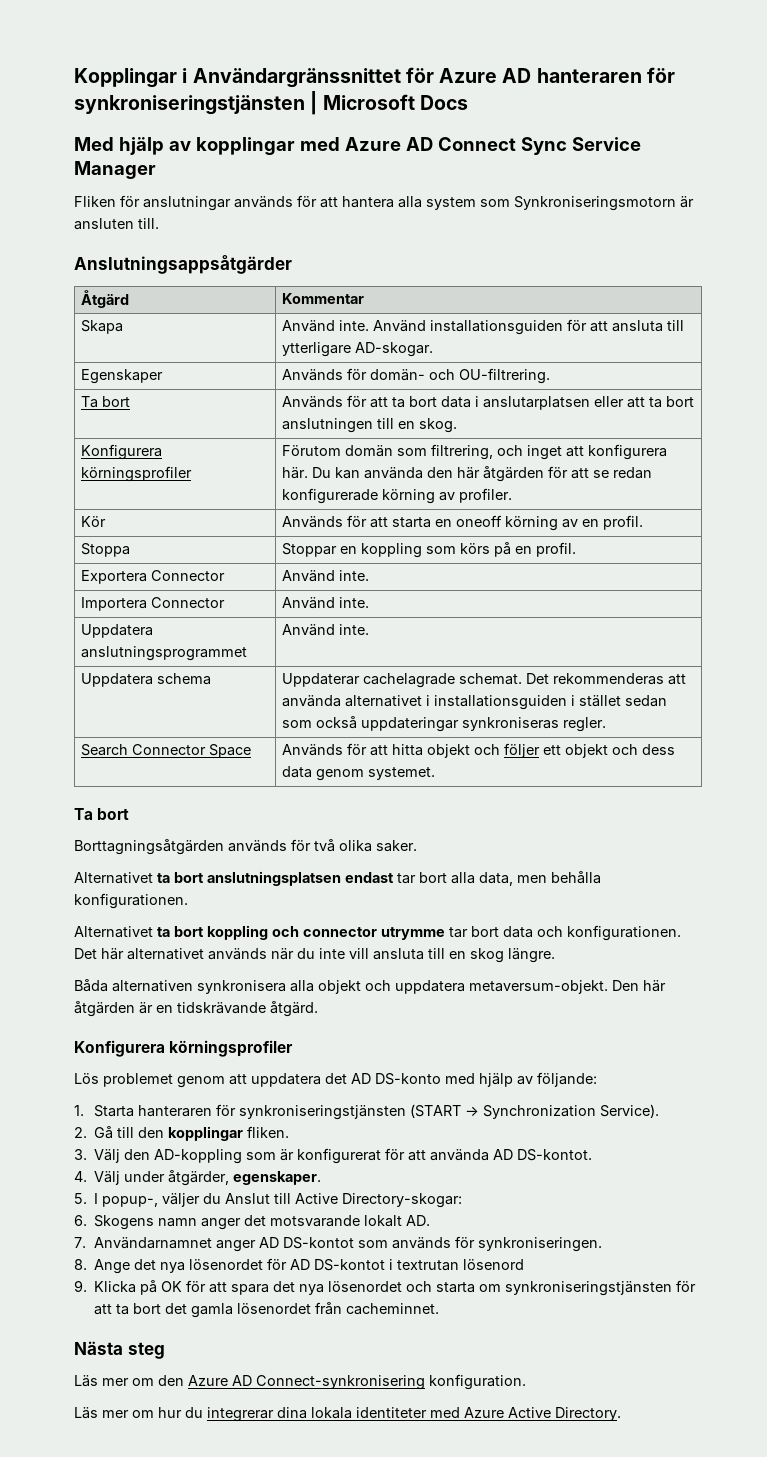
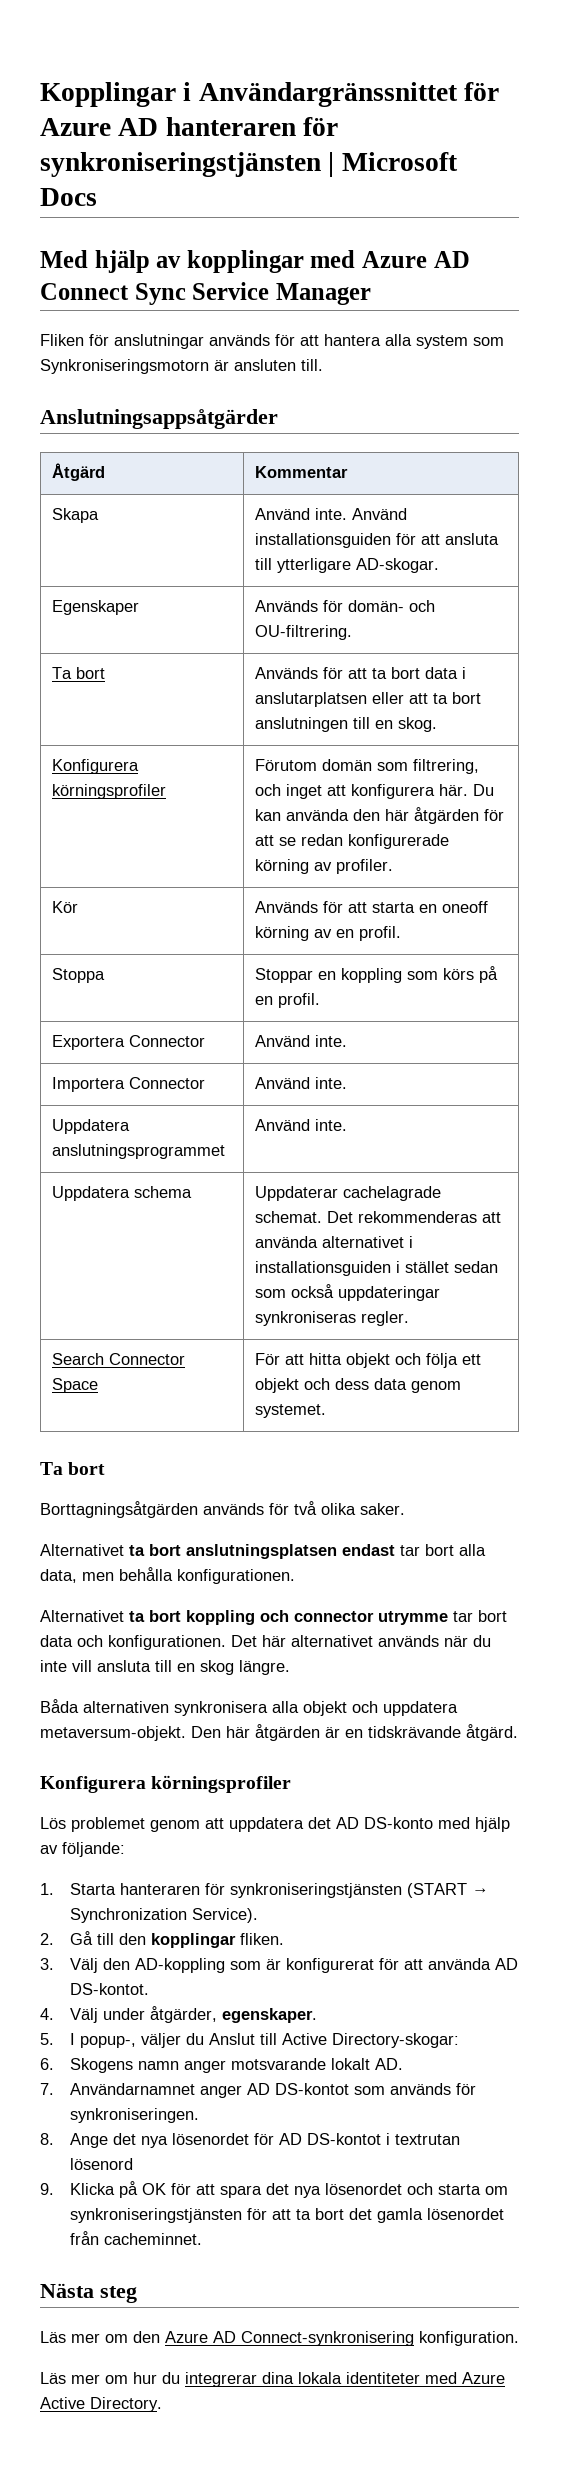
[282,743,368,756] Används för -> [254,1353,280,1365] För
[504,743,541,758] följer -> [425,1353,458,1368] följa
[244,1215,267,1226] det -> (227, 2066) none

